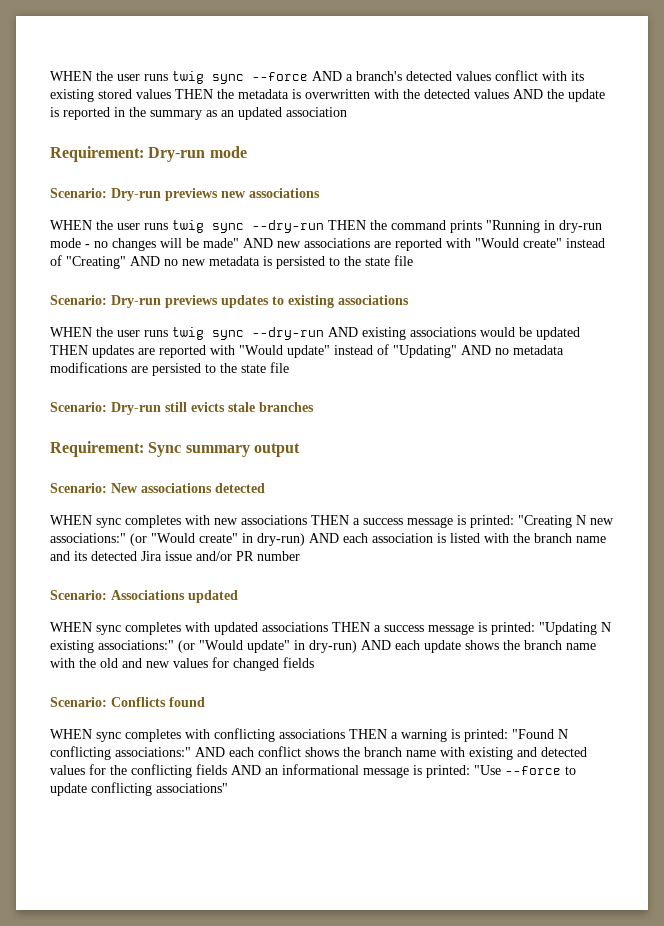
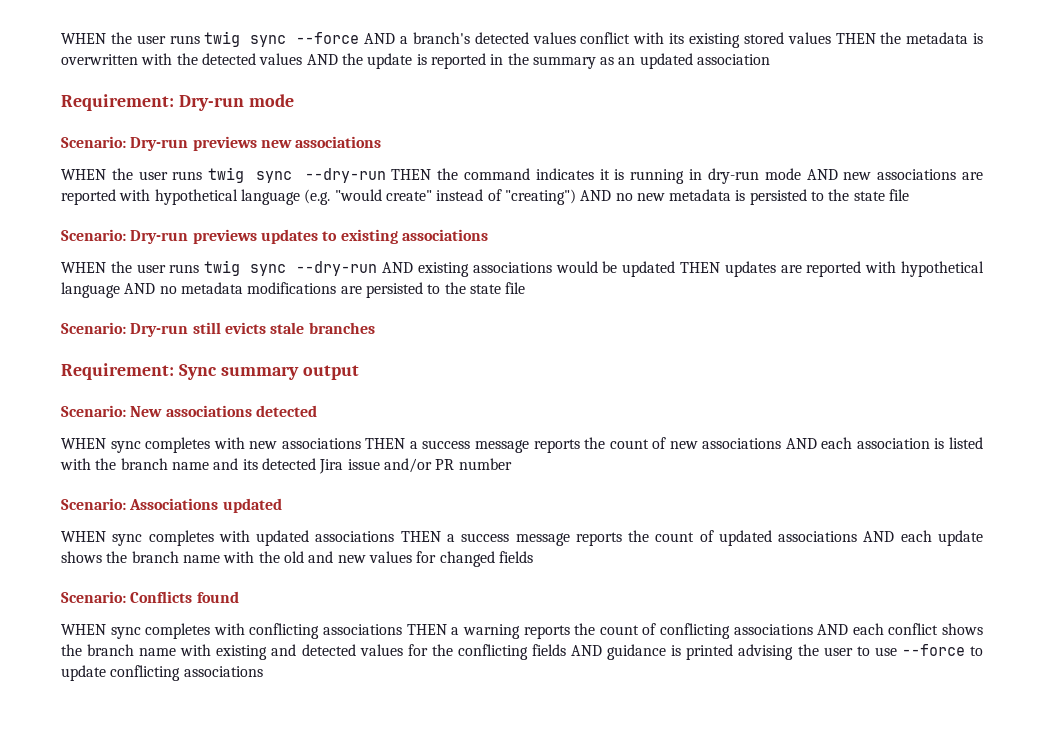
[450,220,602,233] [50,238,239,251] prints "Running in dry-run mode - no changes will be made" -> [535,168,801,184] indicates it is running in dry-run mode
[475,238,519,248] "Would -> [154,189,382,205] hypothetical language (e.g. "would
[66,256,126,269] "Creating" -> [504,189,576,205] "creating")
[239,344,457,358] "Would update" instead of "Updating" -> [901,261,985,277] [61,282,120,298] hypothetical language
[457,515,614,528] [50,533,305,546] is printed: "Creating N new associations:" (or "Would create" in dry-run) -> [533,437,782,453] reports the count of new associations
[478,622,611,635] [50,640,357,653] is printed: "Updating N existing associations:" (or "Would update" in dry-run) -> [575,530,858,546] reports the count of updated associations
[451,729,568,742] [50,746,191,760] is printed: "Found N conflicting associations:" -> [523,623,813,639] reports the count of conflicting associations
[265,764,501,778] an informational message is printed: "Use -> [607,644,897,660] guidance is printed advising the user to use
[156,783,228,793] associations" -> [183,666,263,677] associations

